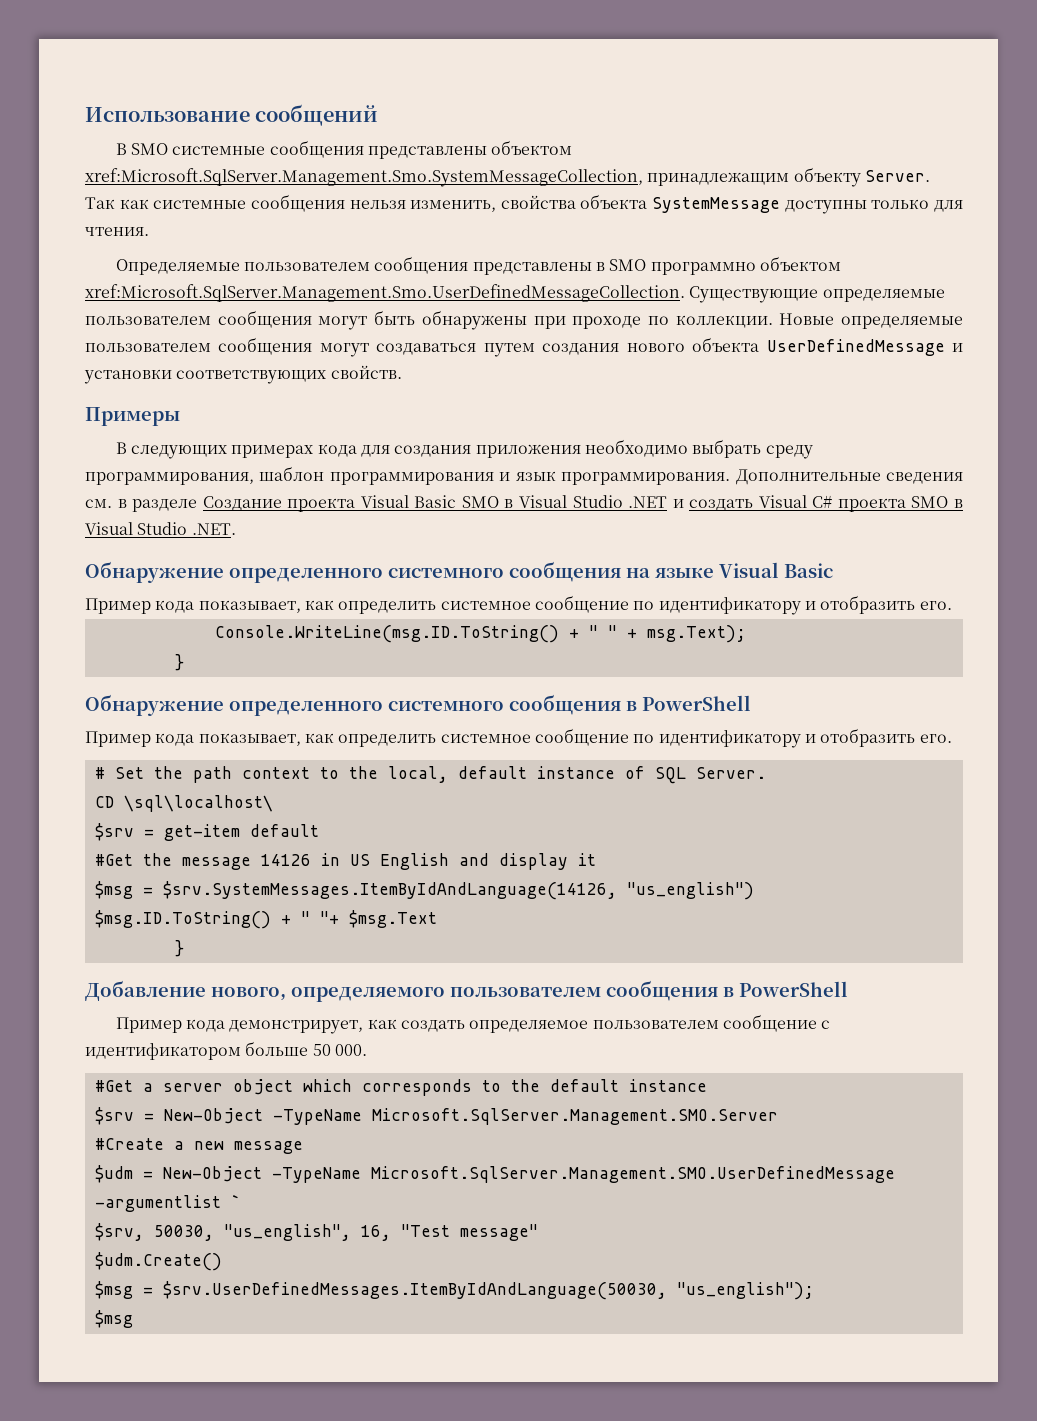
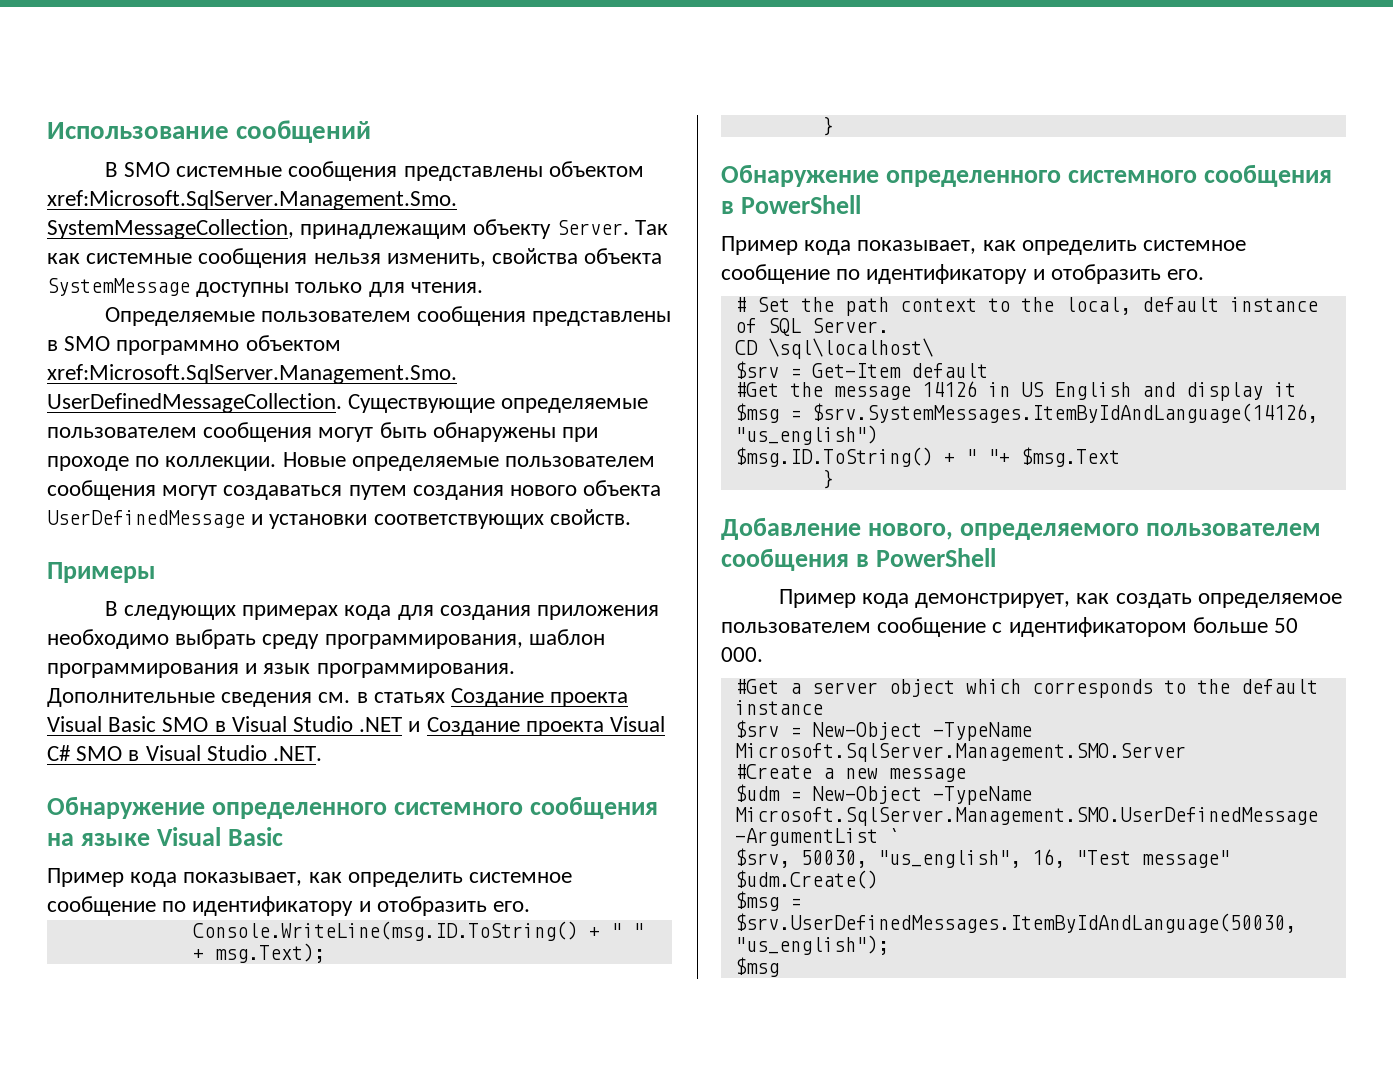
[132,499,198,512] разделе -> [373,692,445,703] статьях
[689,499,754,511] создать -> [426,717,604,736] Создание проекта
[837,498,906,512] проекта -> (71, 753) none
[163,824,240,841] get-item -> [811,363,901,378] Get-Item
[94,1195,221,1212] -argumentlist -> [734,828,878,846] -ArgumentList

